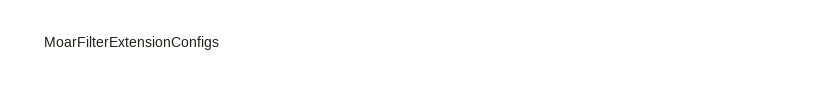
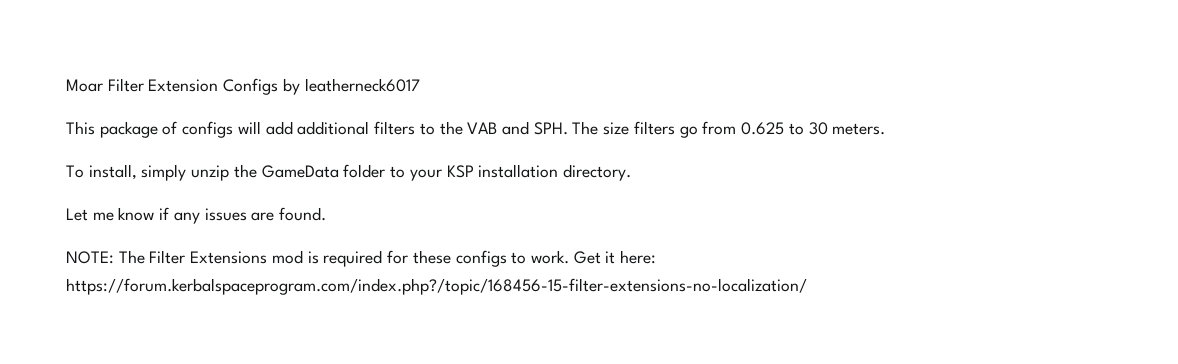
[44,36,219,50] MoarFilterExtensionConfigs -> [66,78,420,95] [66,121,886,138] [66,164,631,181] [66,207,327,224] [66,250,657,267] [66,278,807,295] Moar Filter Extension Configs by leatherneck6017 // This package of configs will add additional filters to the VAB and SPH. The size filters go from 0.625 to 30 meters. // To install, simply unzip the GameData folder to your KSP installation directory. // Let me know if any issues are found. // NOTE: The Filter Extensions mod is required for these configs to work. Get it here: https://forum.kerbalspaceprogram.com/index.php?/topic/168456-15-filter-extensions-no-localization/

